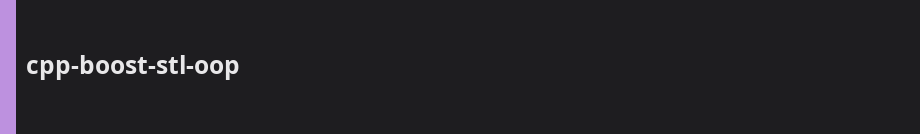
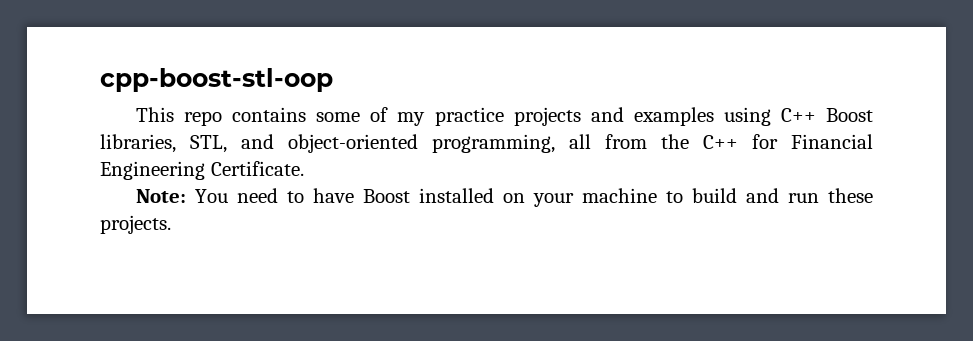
(240, 67) none -> [136,107,874,126] [100,134,873,153] [100,161,304,180] [136,188,874,207] [100,215,171,234] // This repo contains some of my practice projects and examples using C++ Boost libraries, STL, and object-oriented programming, all from the C++ for Financial Engineering Certificate. // Note: You need to have Boost installed on your machine to build and run these projects.

